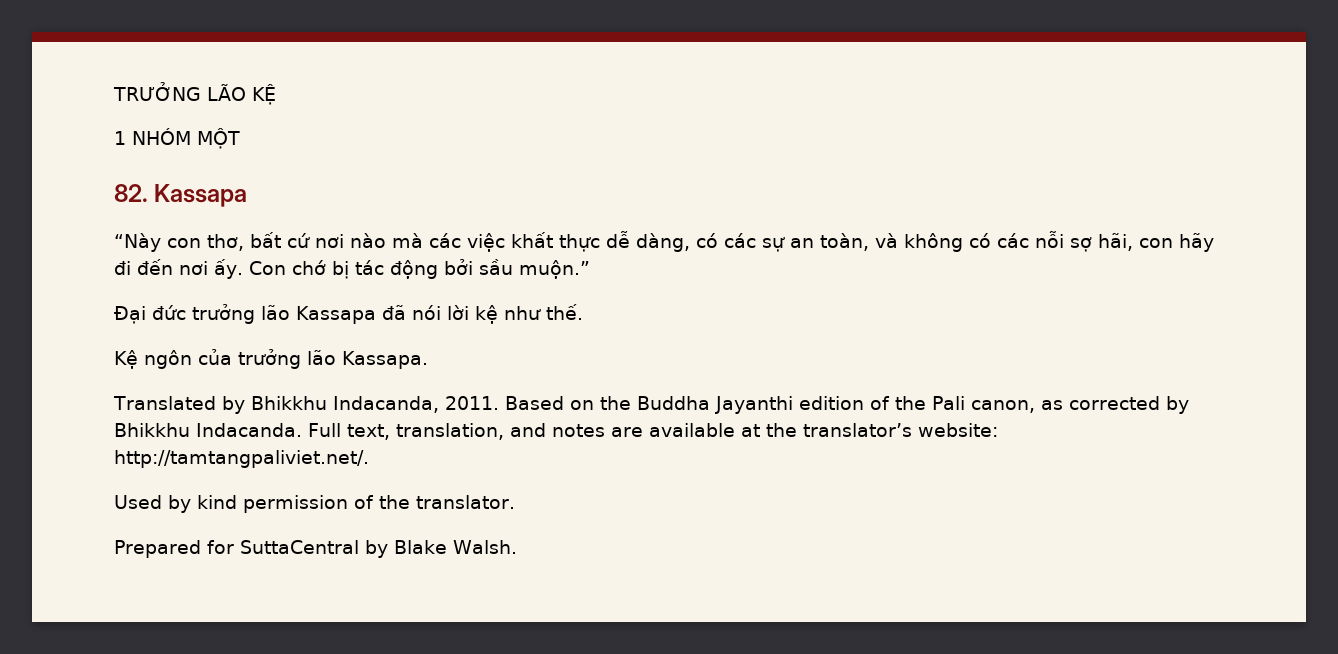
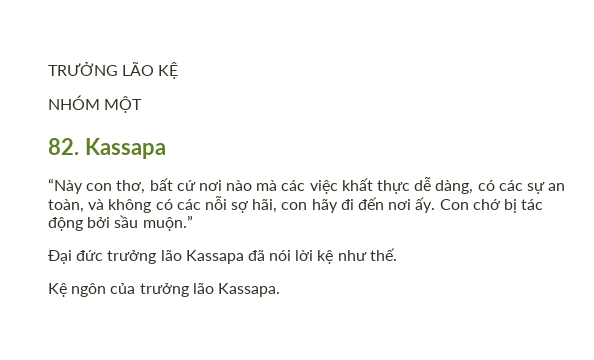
[114,131,126,145] 1 -> (179, 70) none
[113,396,1189,414] [114,423,998,440] [114,450,369,468] [114,495,515,513] [114,540,517,558] // Translated by Bhikkhu Indacanda, 2011. Based on the Buddha Jayanthi edition of the Pali canon, as corrected by Bhikkhu Indacanda. Full text, translation, and notes are available at the translator’s website: http://tamtangpaliviet.net/. // Used by kind permission of the translator. // Prepared for SuttaCentral by Blake Walsh. -> (280, 290) none

